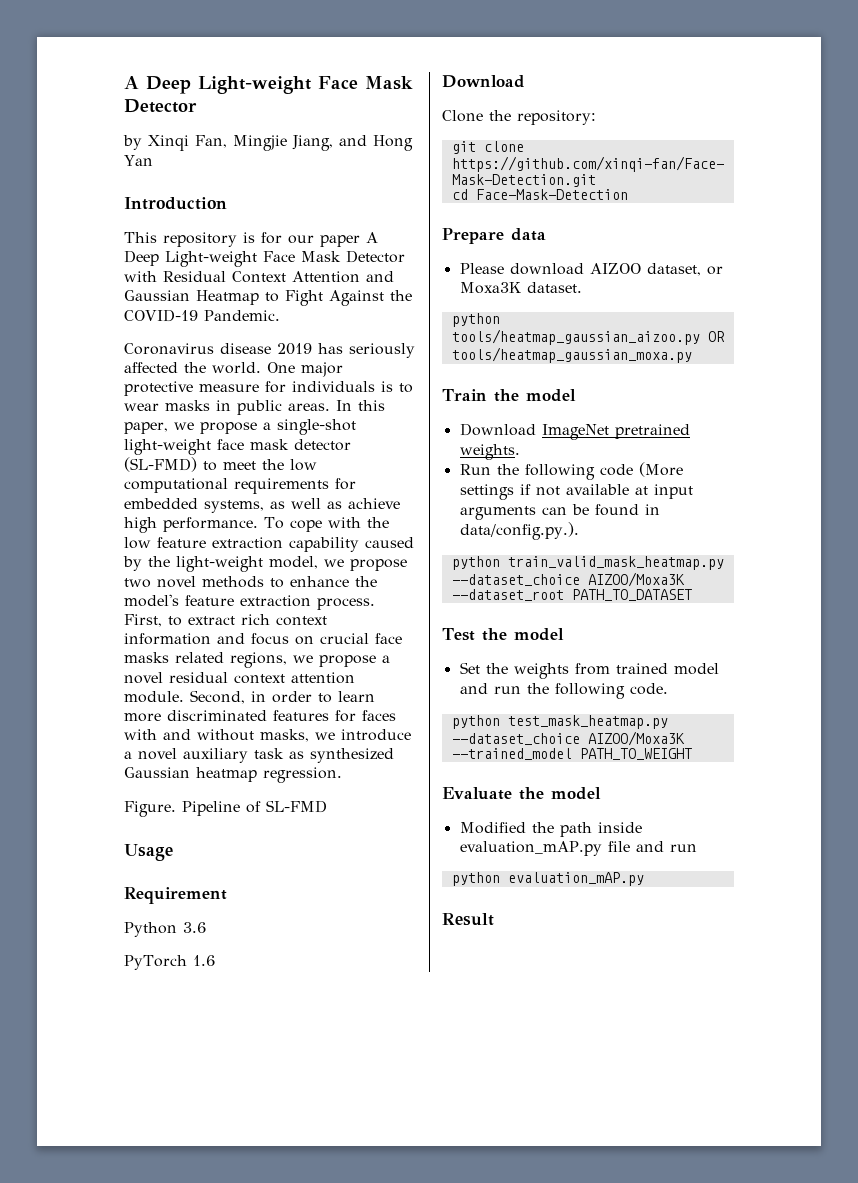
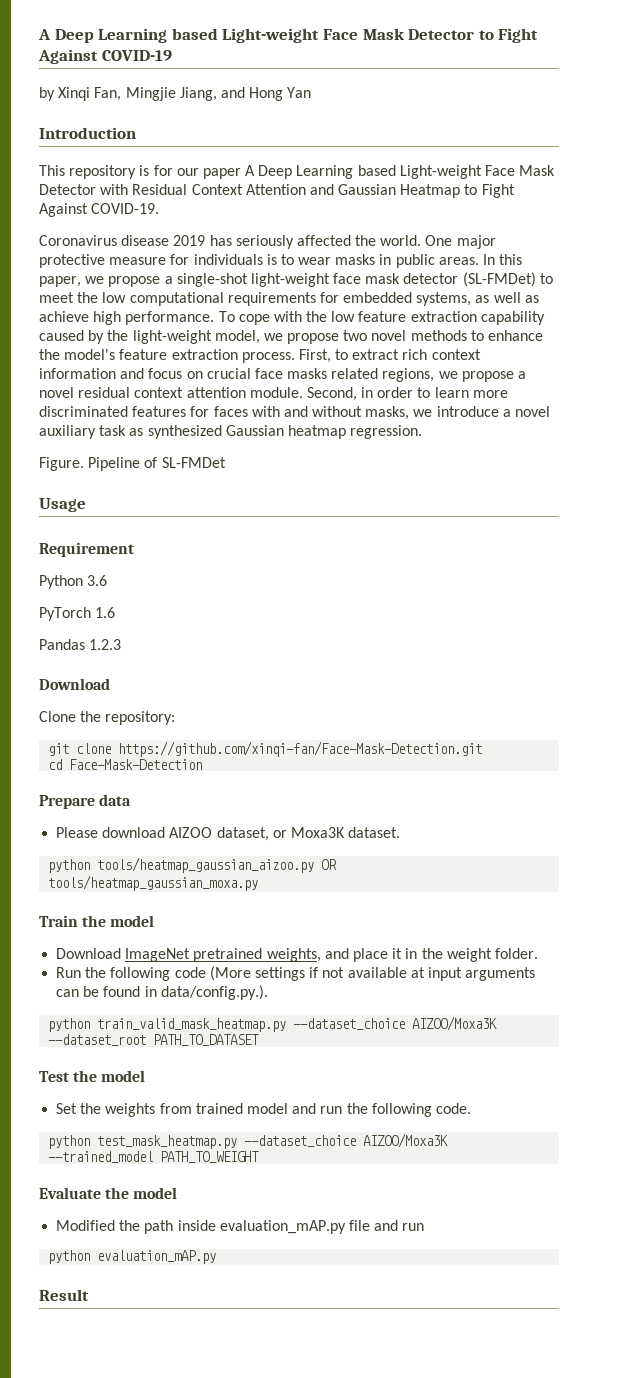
[124,76,413,94] [124,99,197,113] A Deep Light-weight Face Mask Detector -> [38,28,539,43] [38,49,172,64] A Deep Learning based Light-weight Face Mask Detector to Fight Against COVID-19
(159, 258) none -> [296,165,396,179] Learning based
[390,290,412,301] [124,309,280,322] the COVID-19 Pandemic. -> [91,203,160,214] COVID-19.
[124,457,197,472] (SL-FMD) -> [462,272,536,287] (SL-FMDet)
[266,800,327,813] SL-FMD -> [161,457,226,468] SL-FMDet
(215, 960) none -> [39,639,122,650] // Pandas 1.2.3
[459,444,520,460] weights. -> [266,948,538,962] weights, and place it in the weight folder.

